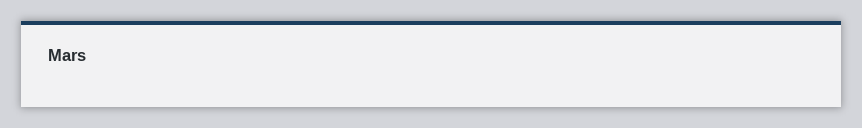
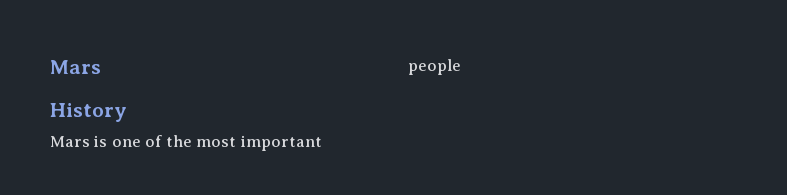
[48,49,86,61] Mars -> [50,60,101,74] [50,103,127,122] [50,135,322,151] [408,59,461,75] Mars // History // Mars is one of the most important people

